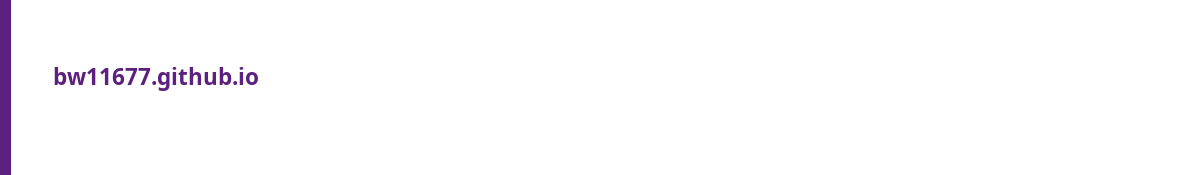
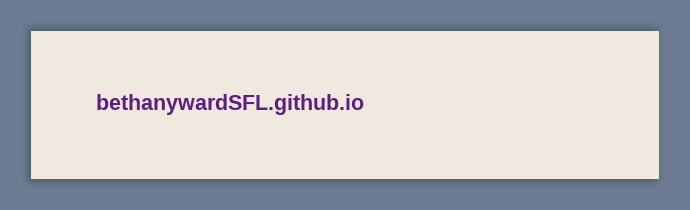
[53,67,259,91] bw11677.github.io -> [96,94,364,115] bethanywardSFL.github.io

